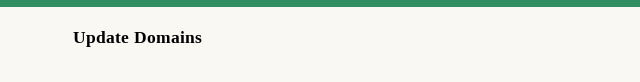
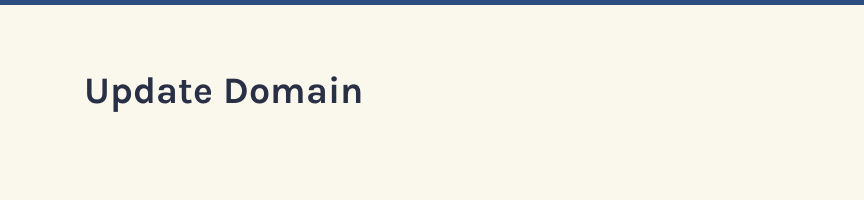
[133,31,202,43] Domains -> [223,76,364,104] Domain

